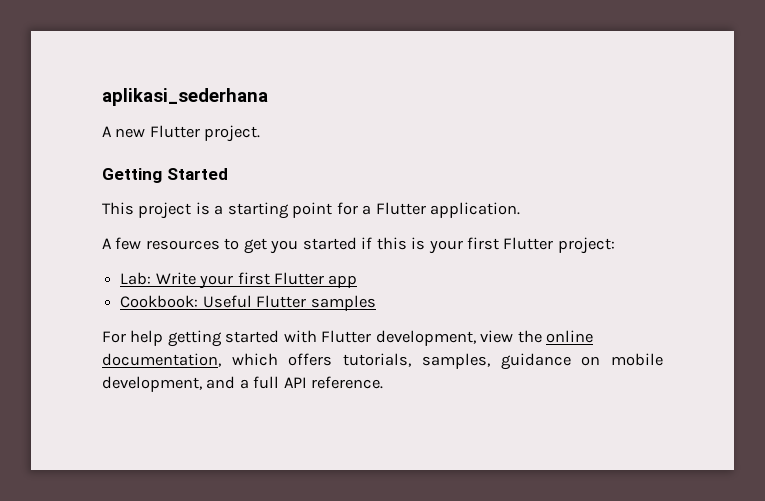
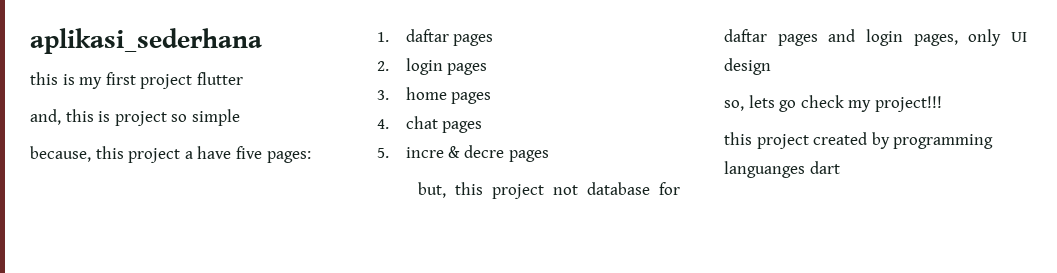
[102,125,261,142] [102,168,228,183] [102,202,521,219] [102,237,615,254] [120,272,358,289] [120,295,376,311] [102,330,594,347] [102,353,663,370] [102,376,384,392] A new Flutter project. // Getting Started // This project is a starting point for a Flutter application. // A few resources to get you started if this is your first Flutter project: // Lab: Write your first Flutter app // Cookbook: Useful Flutter samples // For help getting started with Flutter development, view the online documentation, which offers tutorials, samples, guidance on mobile development, and a full API reference. -> [30,72,243,89] [30,109,240,126] [30,146,311,163] [377,29,494,46] [377,58,488,75] [377,87,492,104] [377,116,483,133] [377,145,549,162] [417,182,680,199] [724,29,1027,46] [724,58,771,75] [724,95,942,112] [724,132,994,149] [724,161,840,178] this is my first project flutter // and, this is project so simple // because, this project a have five pages: // 1. daftar pages // 2. login pages // 3. home pages // 4. chat pages // 5. incre & decre pages // but, this project not database for daftar pages and login pages, only UI design // so, lets go check my project!!! // this project created by programming languanges dart

